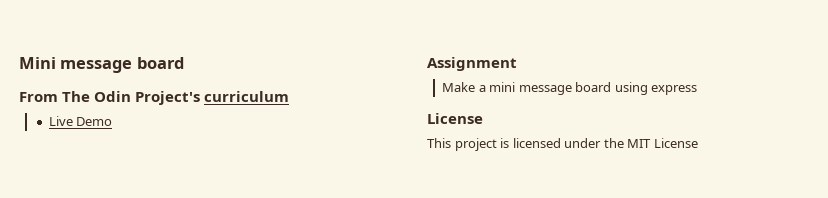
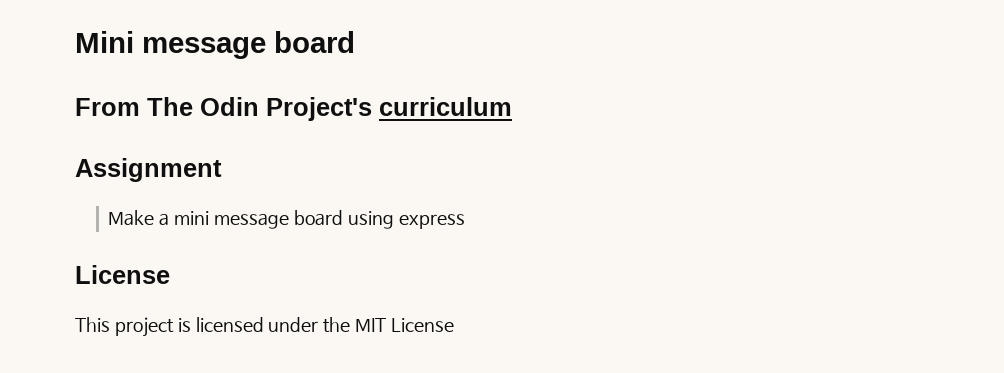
[48,116,113,126] // Live Demo -> (512, 106) none

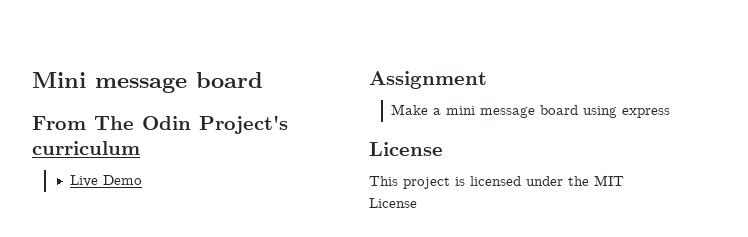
(512, 106) none -> [69,175,142,187] // Live Demo

